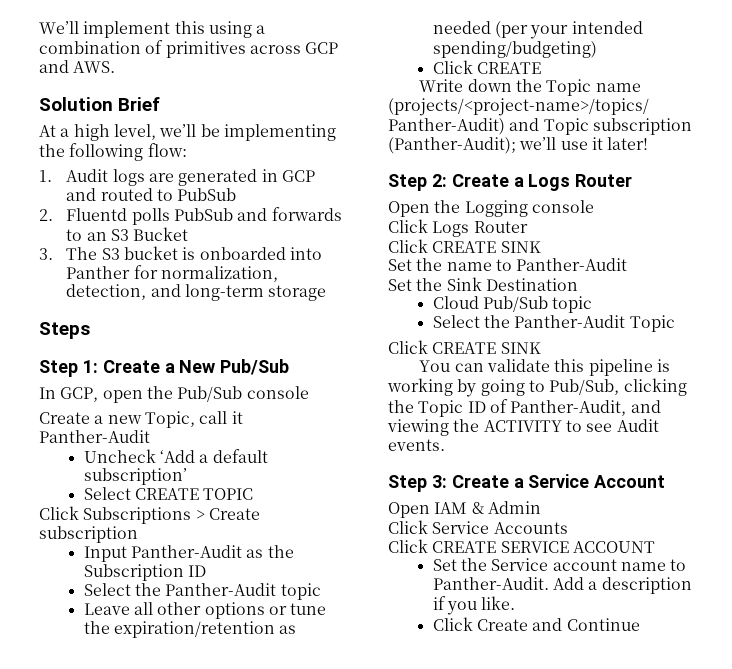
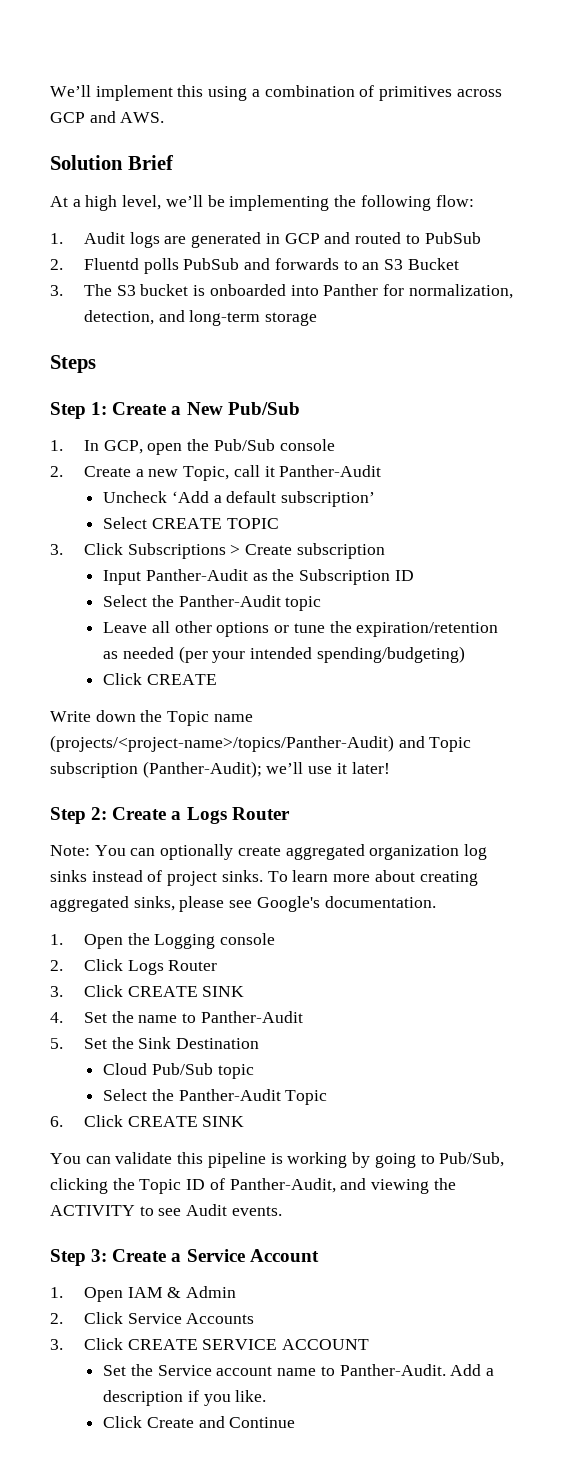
(290, 367) none -> [50,440,63,451] 1.
(309, 392) none -> [50,466,63,477] 2.
(254, 494) none -> [50,544,63,555] 3.
(633, 180) none -> [50,844,488,860] [50,870,478,886] [50,896,436,912] [50,934,63,945] Note: You can optionally create aggregated organization log sinks instead of project sinks. To learn more about creating aggregated sinks, please see Google's documentation. // 1.
(594, 206) none -> [50,960,63,971] 2.
[388,239,541,253] Click CREATE SINK // -> [50,985,245,997] [50,1012,63,1023] 3. Click CREATE SINK // 4.
(628, 264) none -> [50,1038,63,1049] 5.
(675, 323) none -> [50,1116,63,1127] 6.
(666, 481) none -> [50,1287,63,1298] 1.
(541, 507) none -> [50,1313,63,1324] 2.
(568, 528) none -> [50,1339,63,1350] 3.

